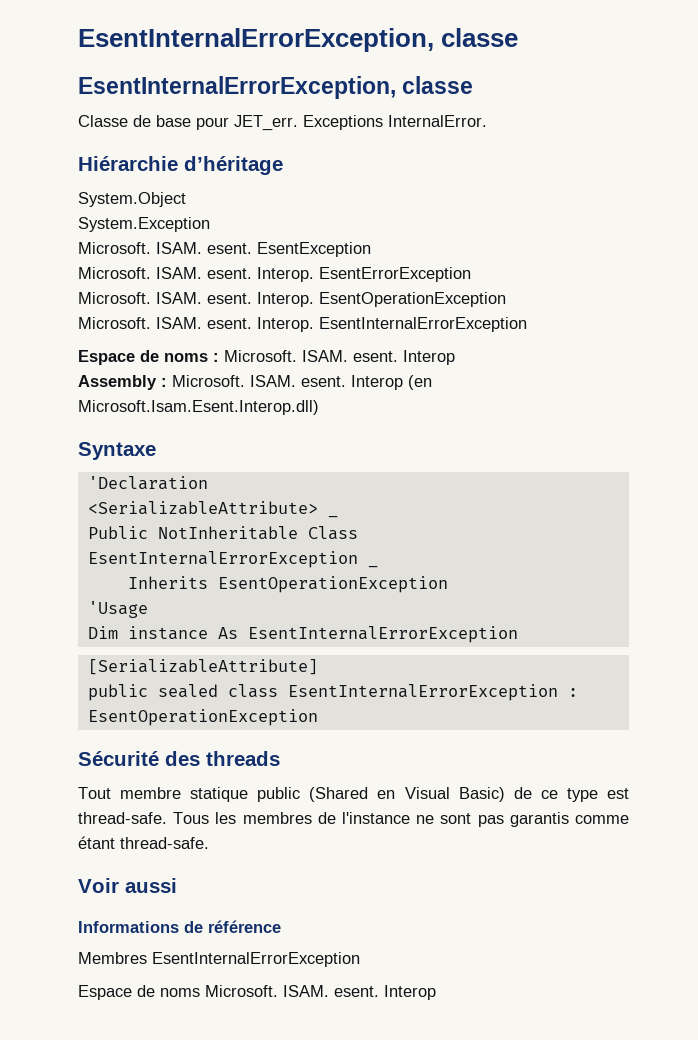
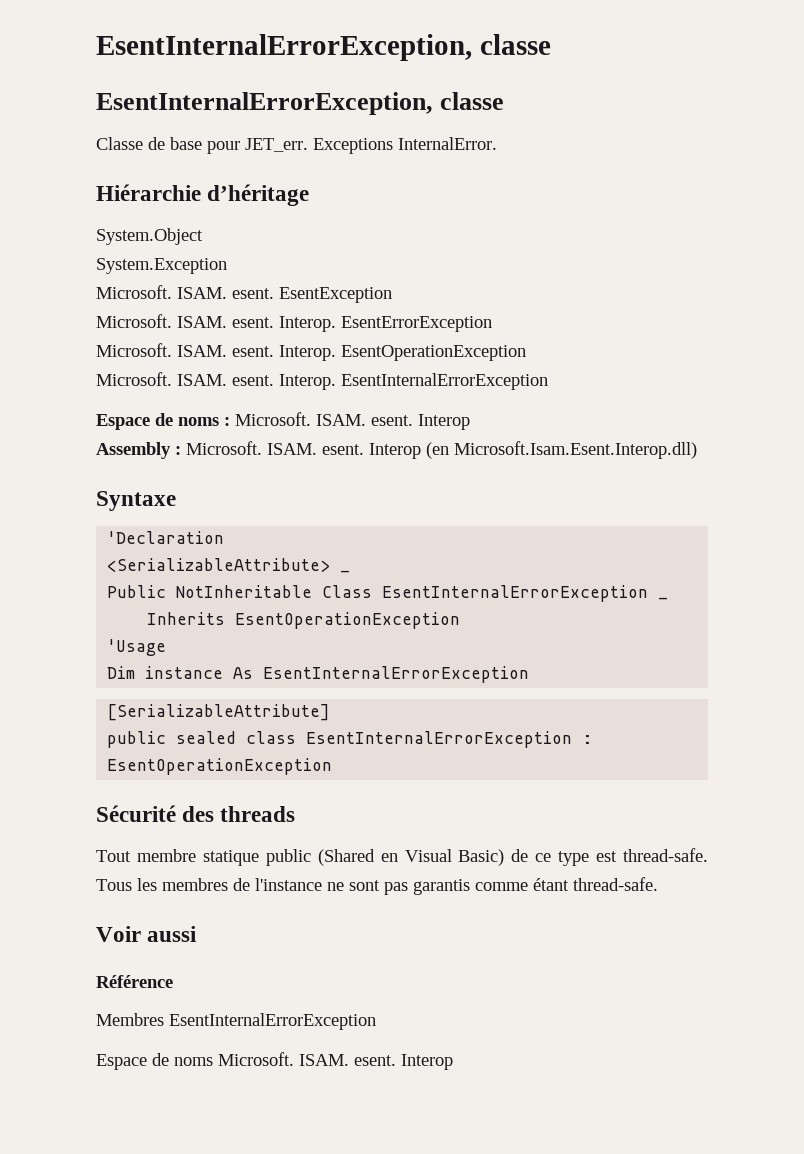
[78,920,281,933] Informations de référence -> [96,975,173,988] Référence

